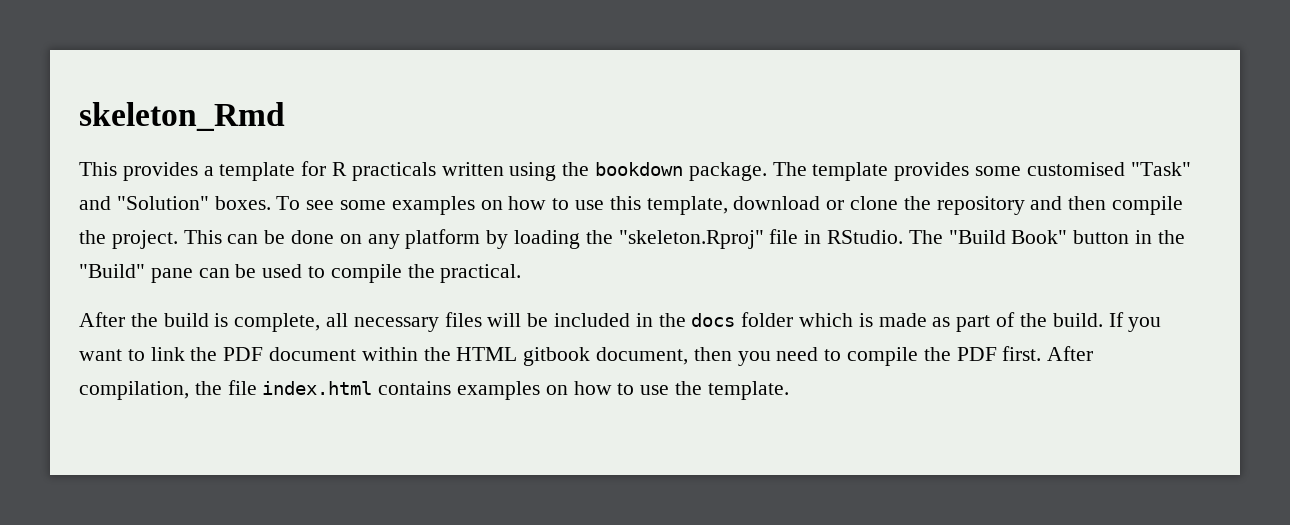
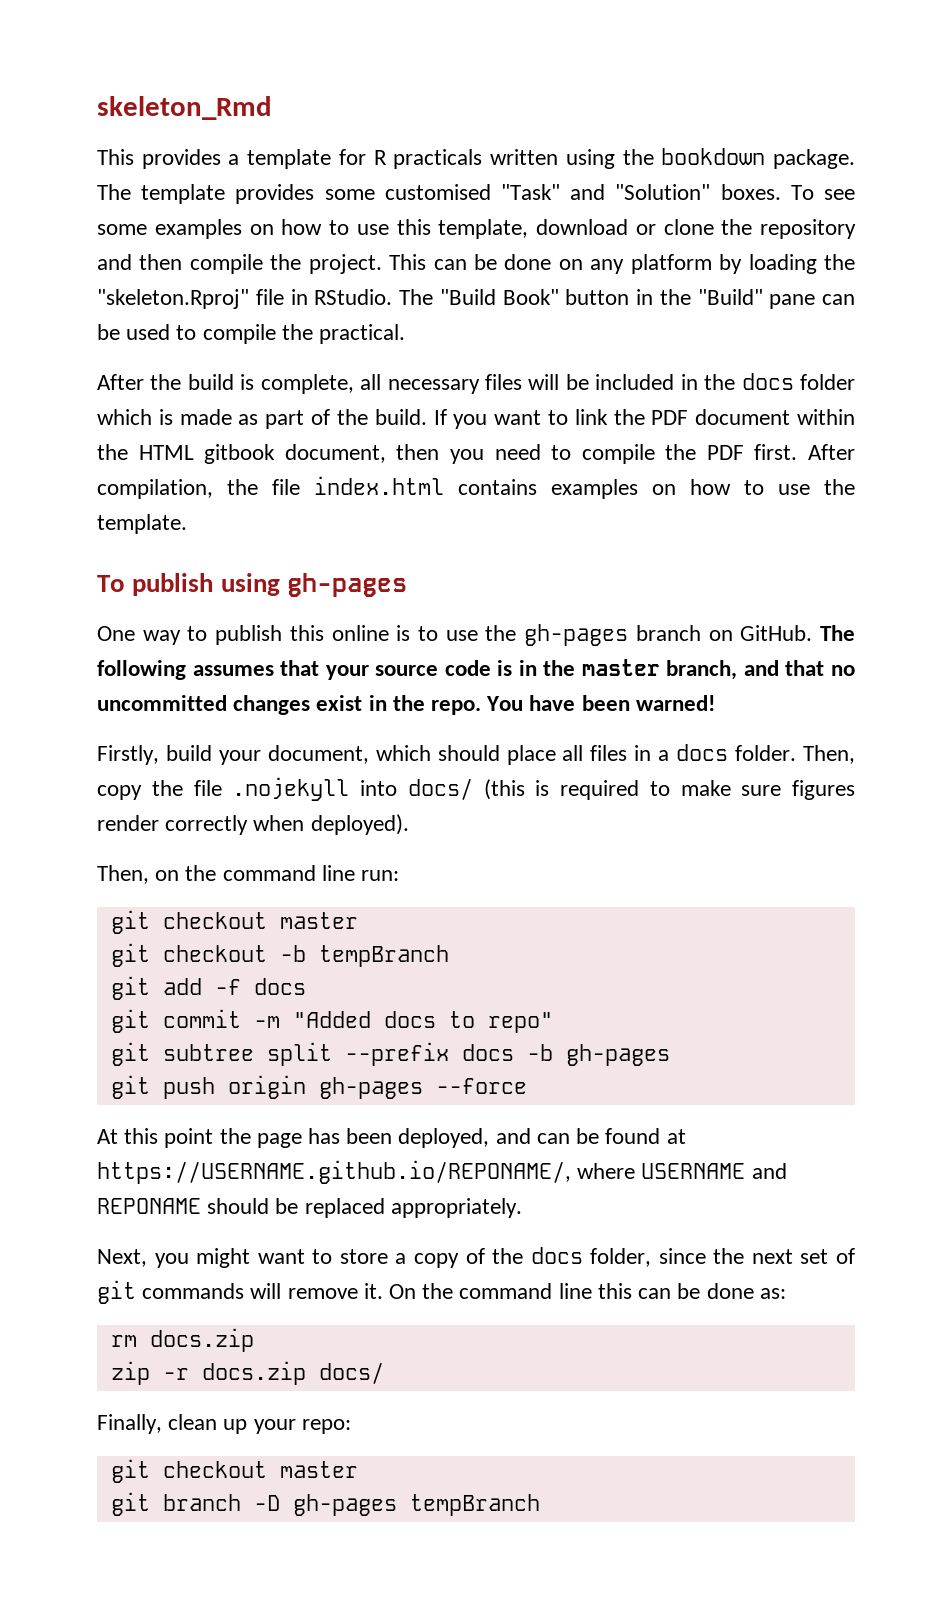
(789, 390) none -> [97,573,407,597] [97,624,855,646] [97,659,856,680] [97,695,715,715] [97,744,855,765] [97,777,855,801] [97,814,409,835] [97,865,400,884] [110,910,358,934] [110,943,449,967] [110,976,306,1000] [110,1009,553,1033] [110,1042,670,1066] [110,1075,527,1099] [97,1128,686,1148] [97,1160,787,1184] [97,1198,522,1218] [97,1247,855,1268] [97,1280,786,1304] [110,1328,254,1352] [110,1361,384,1385] [97,1414,351,1434] [110,1459,358,1483] [110,1492,540,1516] // To publish using gh-pages // One way to publish this online is to use the gh-pages branch on GitHub. The following assumes that your source code is in the master branch, and that no uncommitted changes exist in the repo. You have been warned! // Firstly, build your document, which should place all files in a docs folder. Then, copy the file .nojekyll into docs/ (this is required to make sure figures render correctly when deployed). // Then, on the command line run: // git checkout master // git checkout -b tempBranch // git add -f docs // git commit -m "Added docs to repo" // git subtree split --prefix docs -b gh-pages // git push origin gh-pages --force // At this point the page has been deployed, and can be found at https://USERNAME.github.io/REPONAME/, where USERNAME and REPONAME should be replaced appropriately. // Next, you might want to store a copy of the docs folder, since the next set of git commands will remove it. On the command line this can be done as: // rm docs.zip // zip -r docs.zip docs/ // Finally, clean up your repo: // git checkout master // git branch -D gh-pages tempBranch

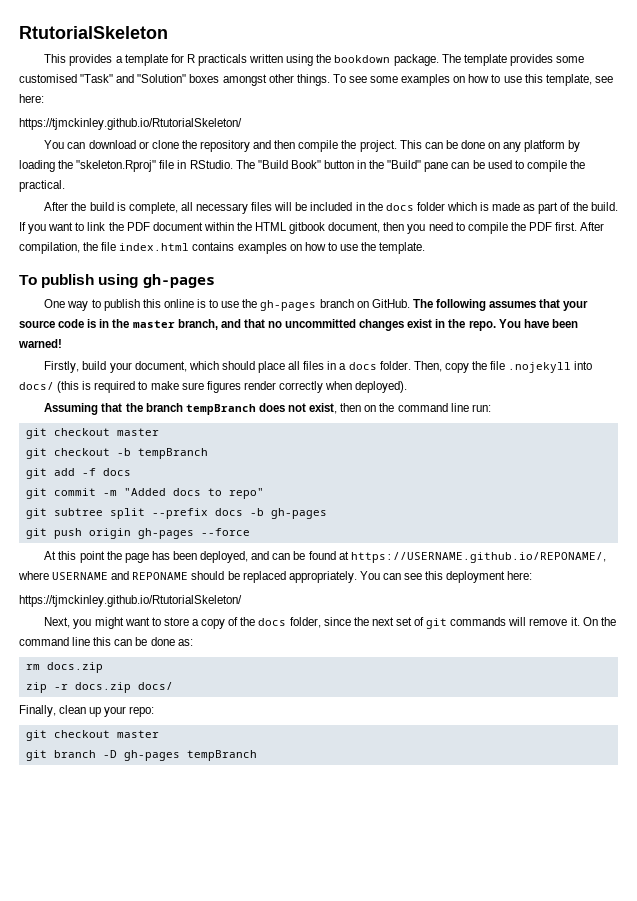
[97,96,272,120] skeleton_Rmd -> [19,26,168,39] RtutorialSkeleton
[720,184,781,200] boxes. -> [189,74,330,86] boxes amongst other things.
(529, 229) none -> [594,76,613,83] [19,94,44,103] [19,118,242,130] [44,140,86,149] see here: // https://tjmckinley.github.io/RtutorialSkeleton/ // You can
[97,865,149,884] Then, -> [44,403,362,415] Assuming that the branch tempBranch does not exist, then
(522, 1208) none -> [359,571,533,583] [19,595,242,607] You can see this deployment here: // https://tjmckinley.github.io/RtutorialSkeleton/

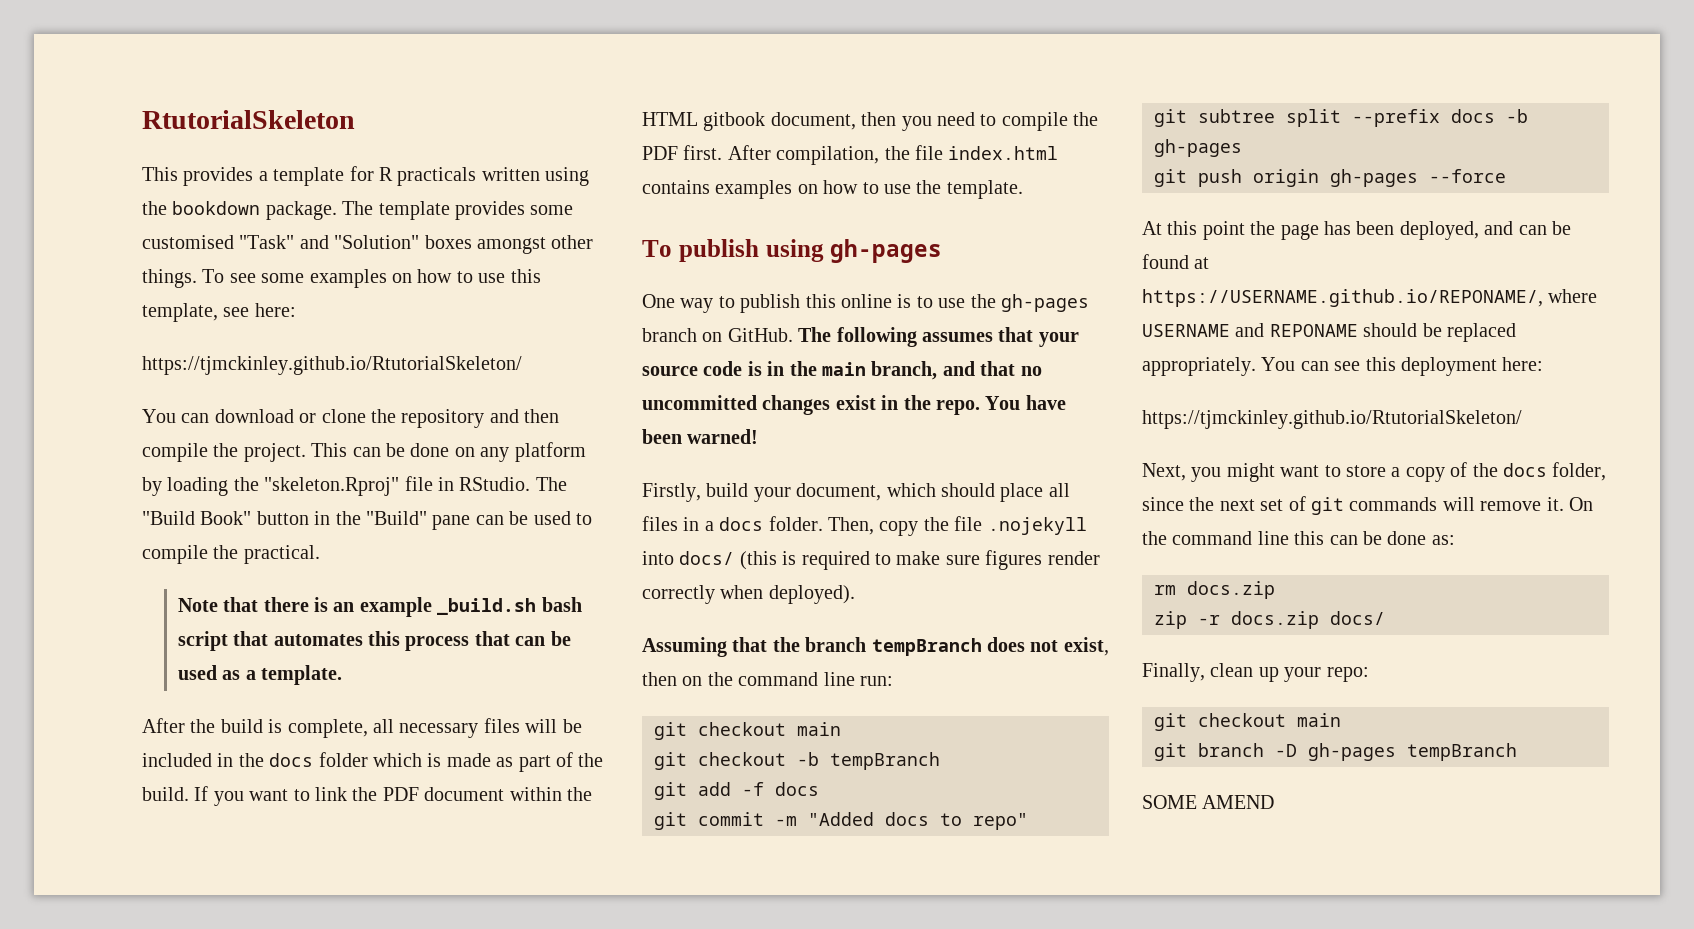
(65, 186) none -> [177,597,582,617] [177,631,571,651] [177,665,342,685] // Note that there is an example _build.sh bash script that automates this process that can be used as a template.
[132,320,175,328] master -> [822,362,866,376] main
[116,428,159,436] master -> [797,722,841,736] main
[116,730,159,738] master -> [1297,713,1341,727] main
(257, 755) none -> [1142,795,1275,809] // SOME AMEND

